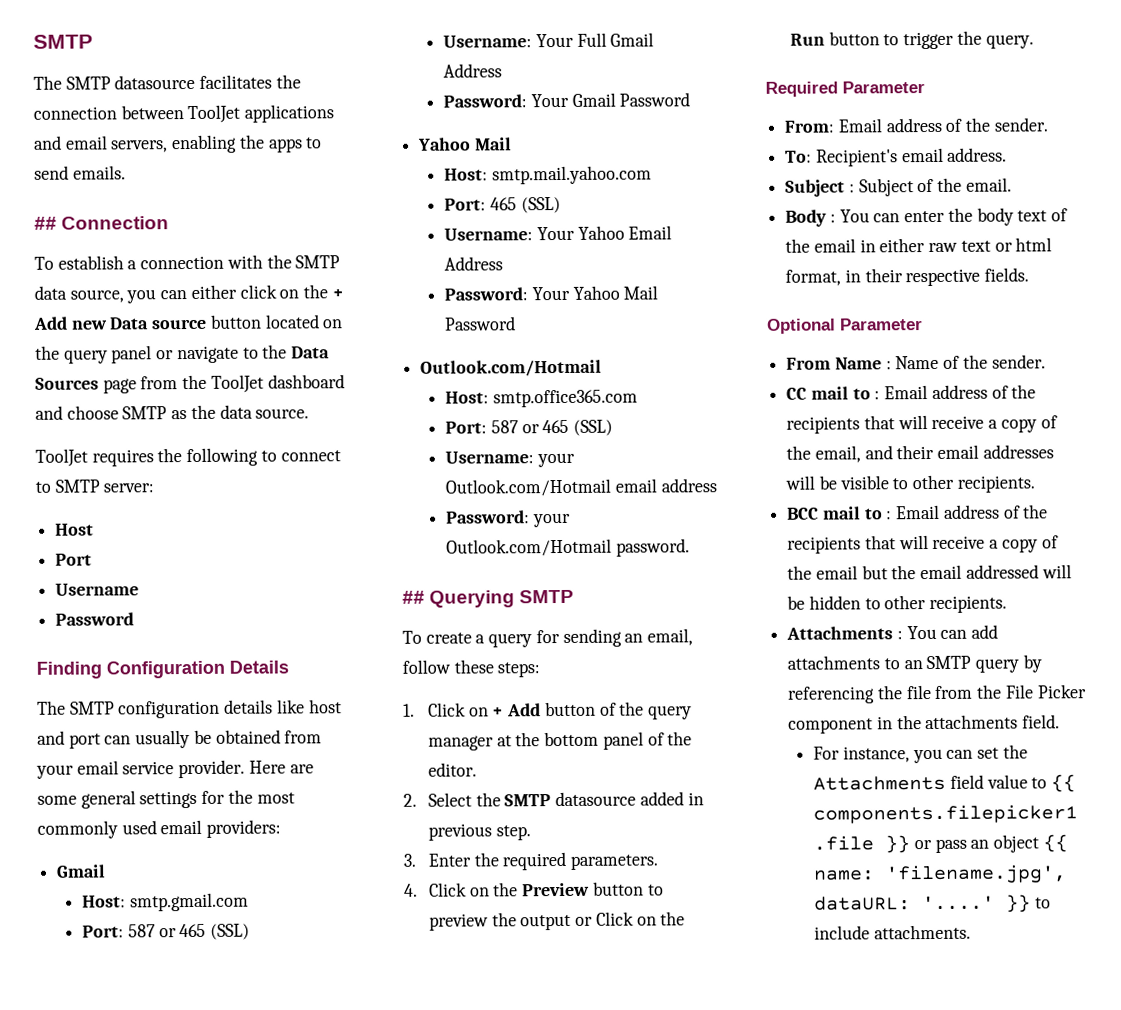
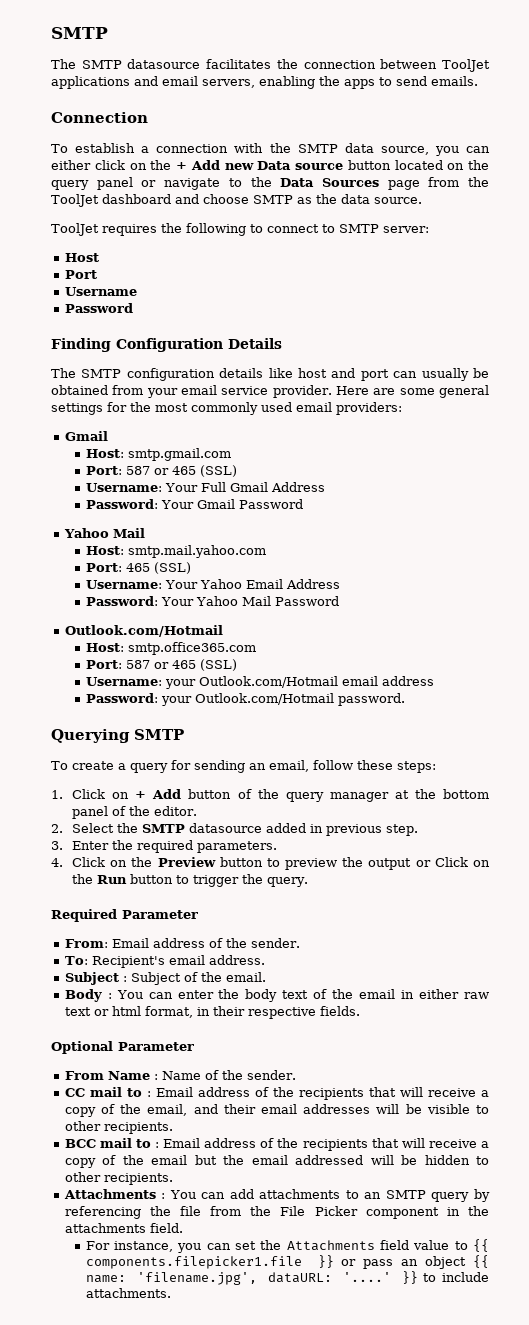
[34,216,57,230] ## -> (478, 81) none
[402,590,425,604] ## -> (405, 699) none

